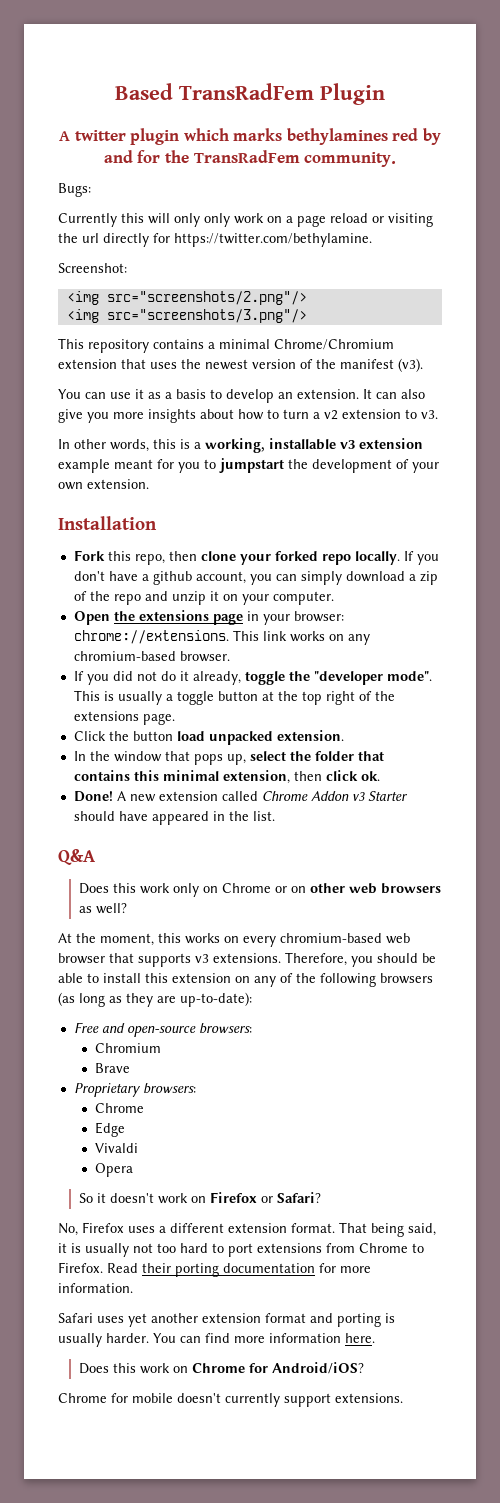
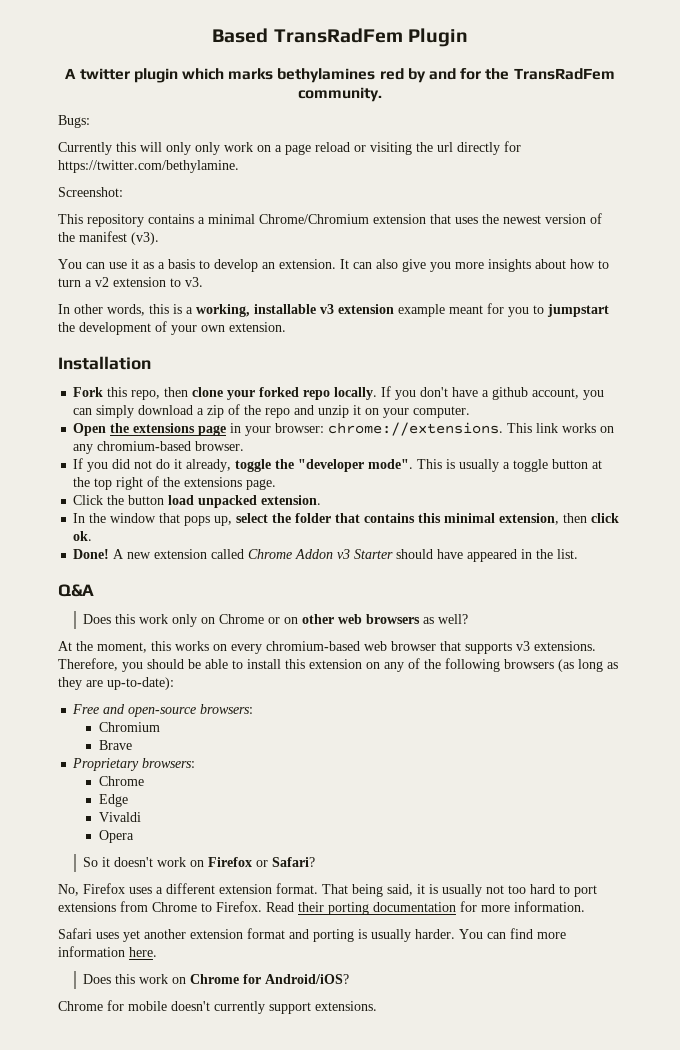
[66,291,307,305] [66,309,307,323] // <img src="screenshots/2.png"/> // <img src="screenshots/3.png"/> -> (123, 192) none

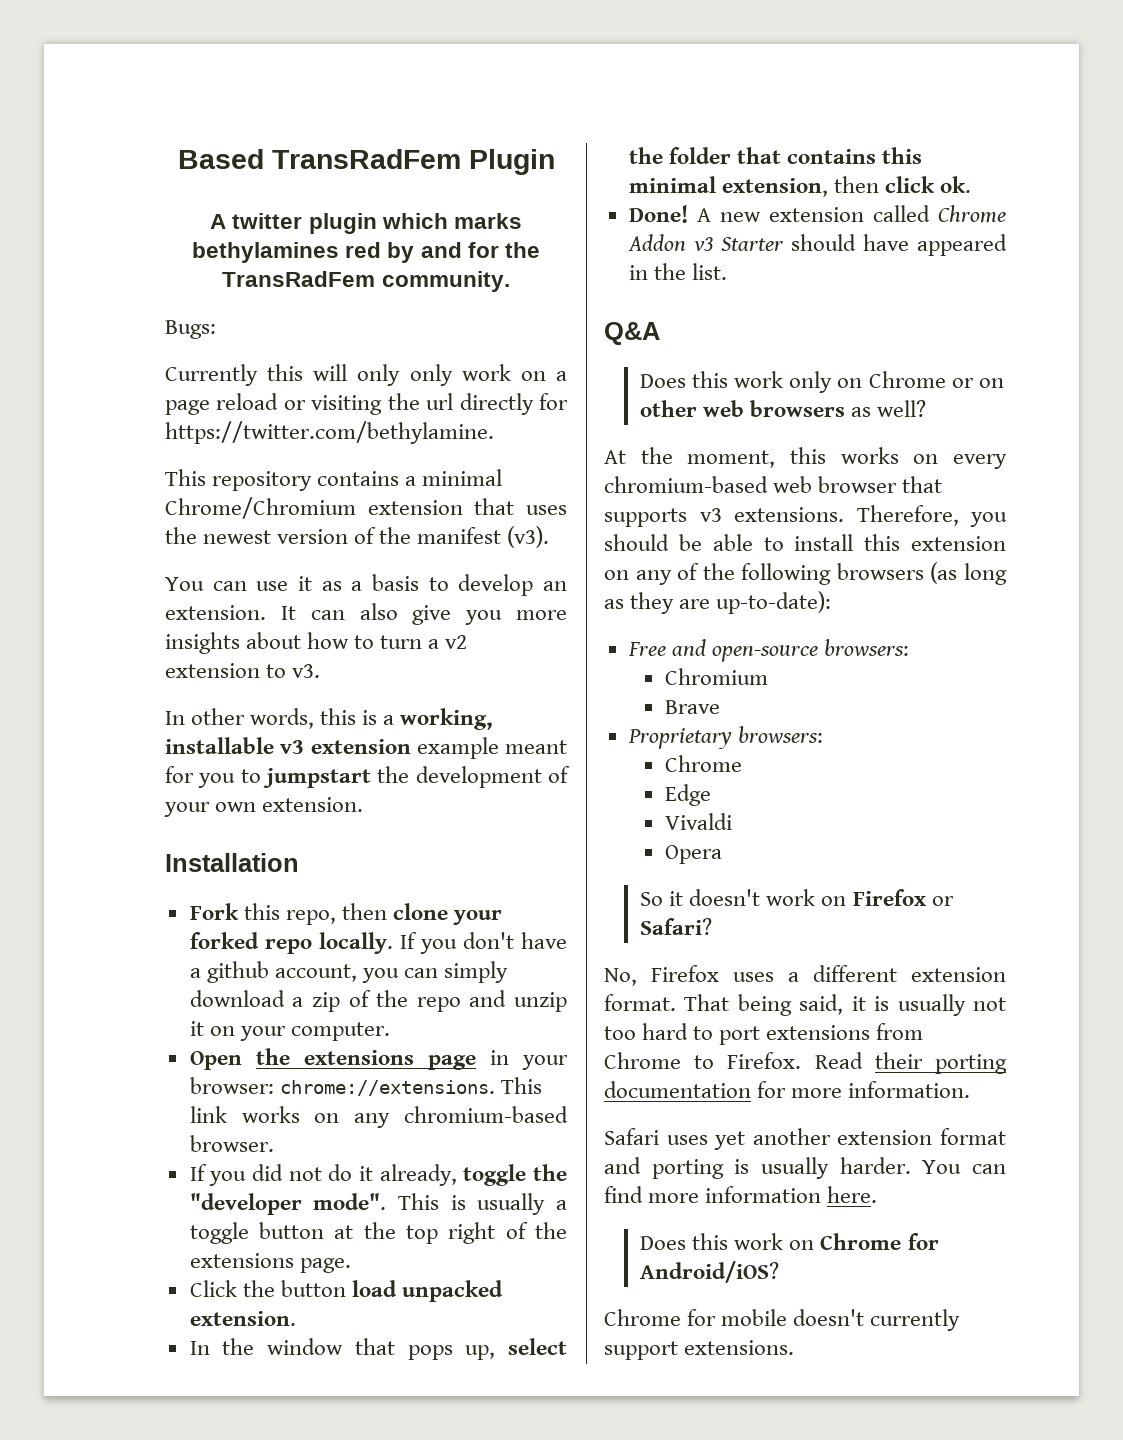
[58,187,123,197] // Screenshot: -> (494, 432) none

